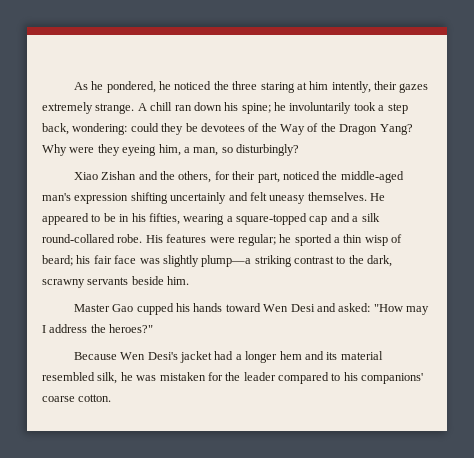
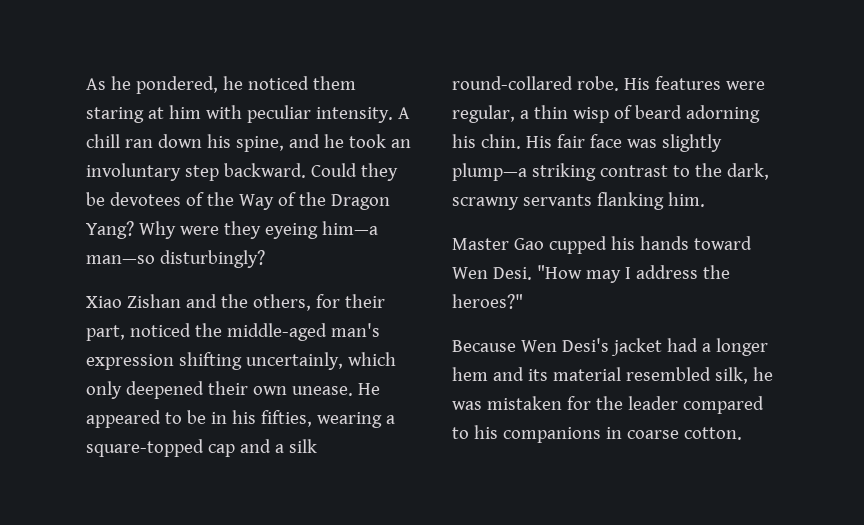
[213,81,258,90] the three -> [312,76,356,90] them
[331,81,429,93] [42,102,135,114] intently, their gazes extremely strange. -> [205,105,393,123] with peculiar intensity.
[241,102,408,114] [42,123,159,135] spine; he involuntarily took a step back, wondering: could -> [235,134,411,152] [86,163,357,181] spine, and he took an involuntary step backward. Could
[158,144,233,156] him, a man, so -> [321,221,378,235] [86,255,155,264] him—a man—so
[170,192,367,204] uncertainly and felt uneasy themselves. -> [245,352,396,370] [86,381,353,399] uncertainly, which only deepened their own unease.
[237,234,332,246] regular; he sported -> [452,105,515,123] regular,
[42,255,91,266] beard; his -> [634,105,760,123] [452,134,552,149] beard adorning his chin. His
[131,276,164,285] beside -> [596,192,664,210] flanking
[290,303,371,312] Desi and asked: -> [492,267,532,280] Desi.
[361,373,424,384] companions' -> [502,427,622,443] companions in

